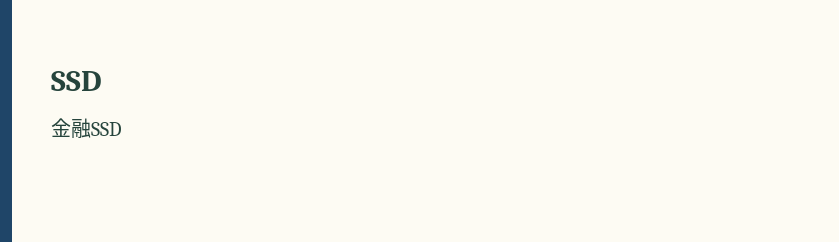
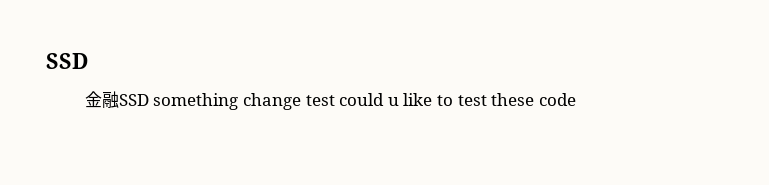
(122, 129) none -> [153,93,576,110] something change test could u like to test these code

